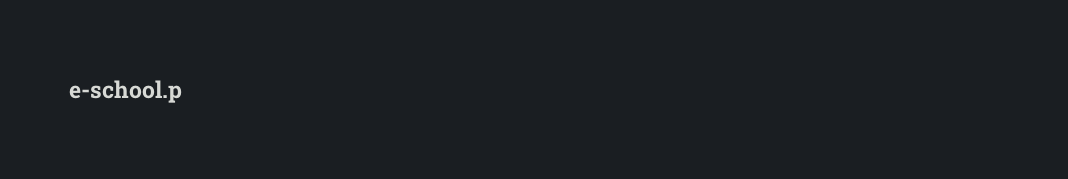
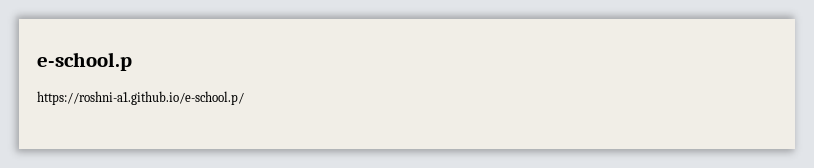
(182, 91) none -> [37,91,244,105] // https://roshni-a1.github.io/e-school.p/

